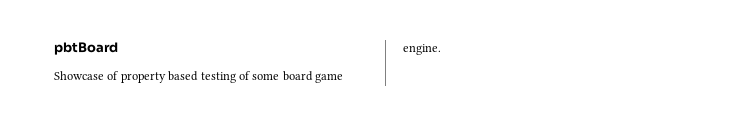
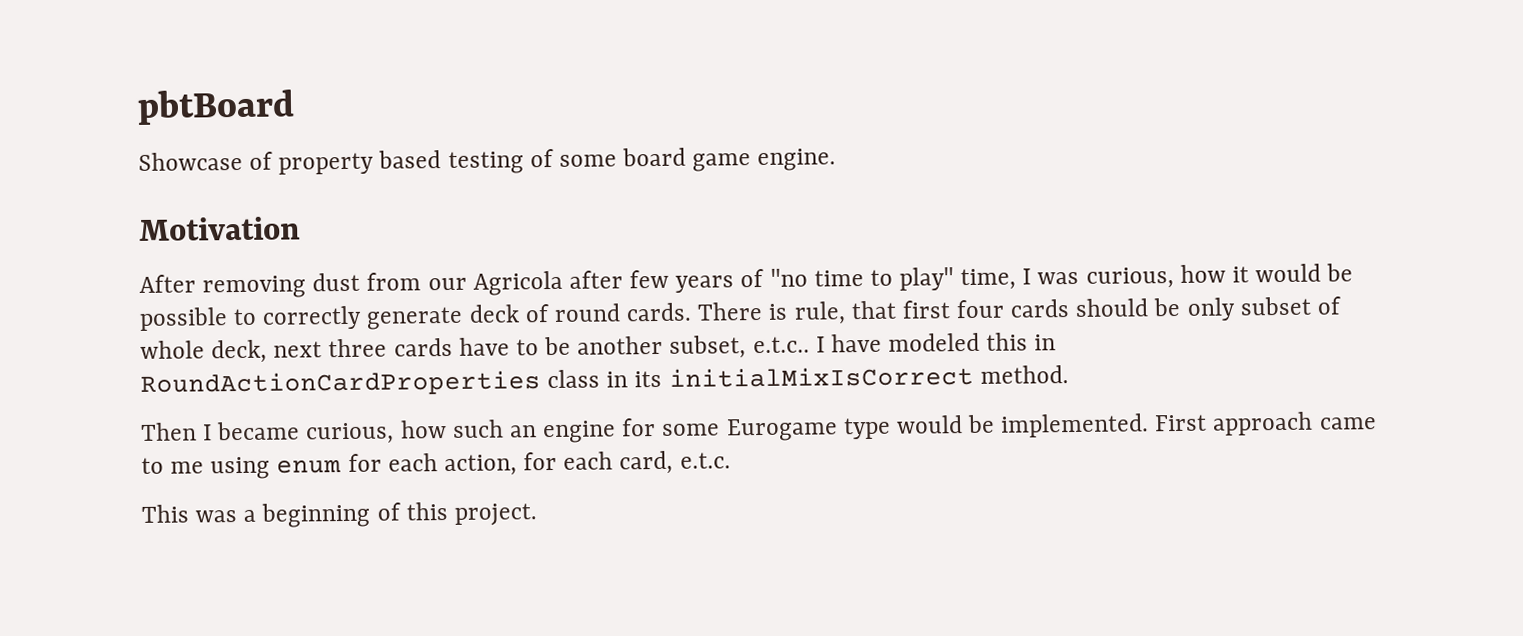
(441, 49) none -> [139,216,301,241] [139,263,1354,299] [139,296,1341,331] [140,332,1057,364] [140,365,1069,397] [140,411,1377,445] [141,450,731,480] [141,502,537,528] // Motivation // After removing dust from our Agricola after few years of "no time to play" time, I was curious, how it would be possible to correctly generate deck of round cards. There is rule, that first four cards should be only subset of whole deck, next three cards have to be another subset, e.t.c.. I have modeled this in RoundActionCardProperties class in its initialMixIsCorrect method. // Then I became curious, how such an engine for some Eurogame type would be implemented. First approach came to me using enum for each action, for each card, e.t.c. // This was a beginning of this project.

